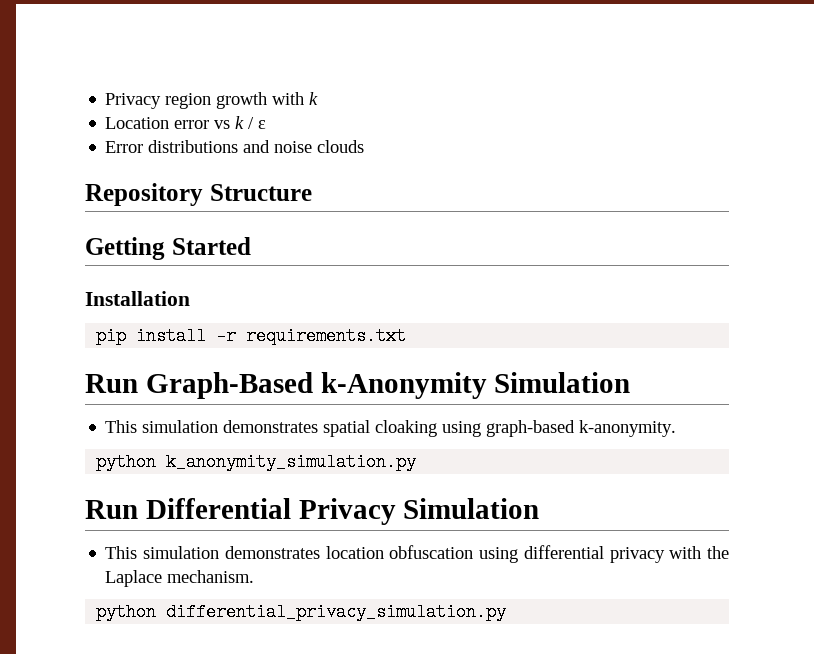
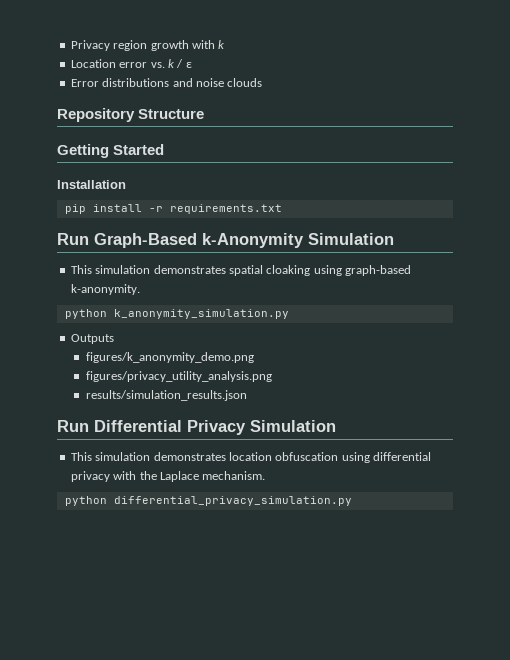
[214,120,231,129] vs -> [150,62,165,68] vs.
(417, 462) none -> [70,334,114,344] [85,352,254,363] [85,371,272,382] [85,390,247,401] // Outputs // figures/k_anonymity_demo.png // figures/privacy_utility_analysis.png // results/simulation_results.json

